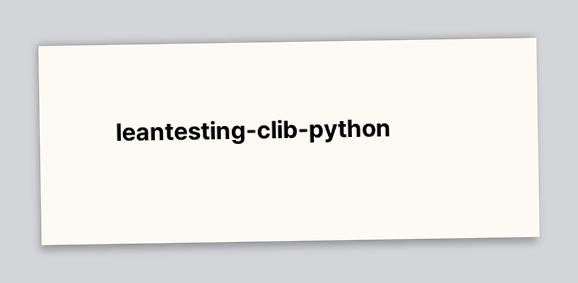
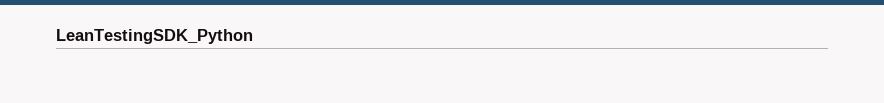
[115,117,392,147] leantesting-clib-python -> [56,29,253,44] LeanTestingSDK_Python

